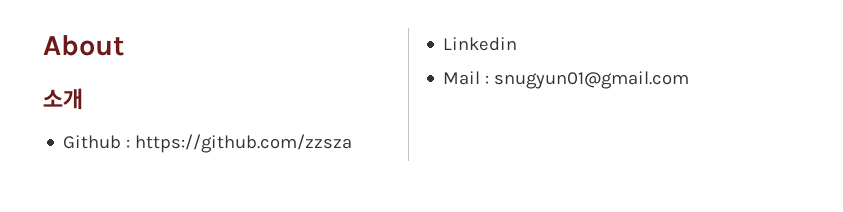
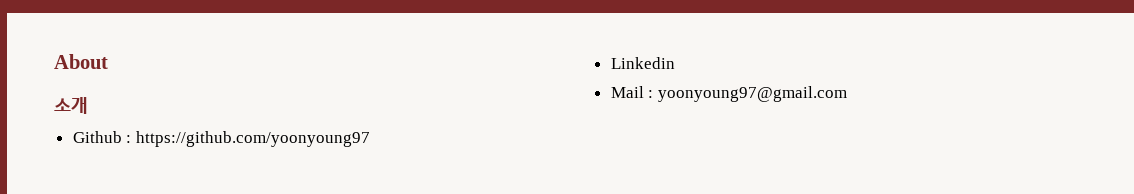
[135,134,353,153] https://github.com/zzsza -> [135,131,370,147] https://github.com/yoonyoung97
[494,71,690,89] snugyun01@gmail.com -> [657,86,847,102] yoonyoung97@gmail.com

